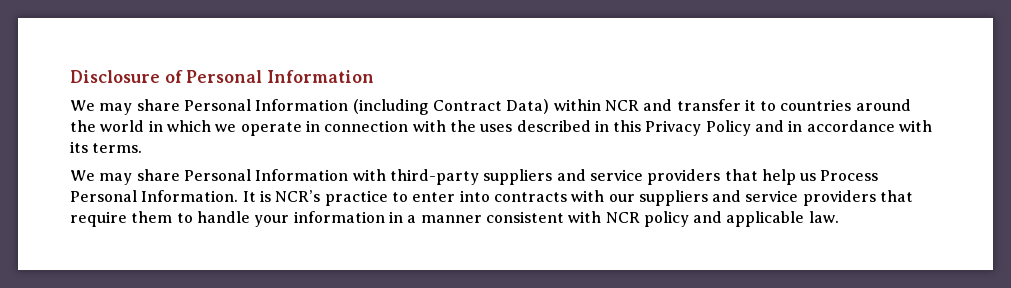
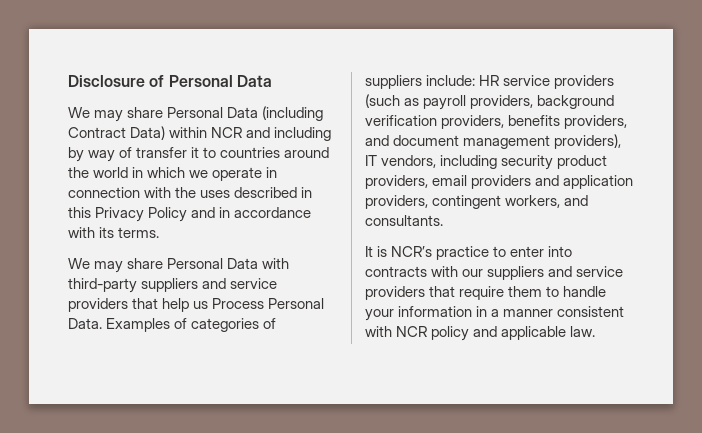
[267,70,375,83] [70,99,349,115] Information // We may share Personal Information -> [236,75,272,87] [68,107,259,122] Data // We may share Personal Data
(673, 105) none -> [274,127,332,141] [68,147,133,162] including by way of
[255,169,349,181] Information -> [227,258,259,269] Data
[141,190,239,202] Information. -> [68,318,277,332] [365,75,615,89] [365,94,615,110] [365,115,628,129] [365,134,622,149] [365,155,608,170] [365,175,634,189] [365,195,589,209] [365,215,443,226] Data. Examples of categories of suppliers include: HR service providers (such as payroll providers, background verification providers, benefits providers, and document management providers), IT vendors, including security product providers, email providers and application providers, contingent workers, and consultants. //

